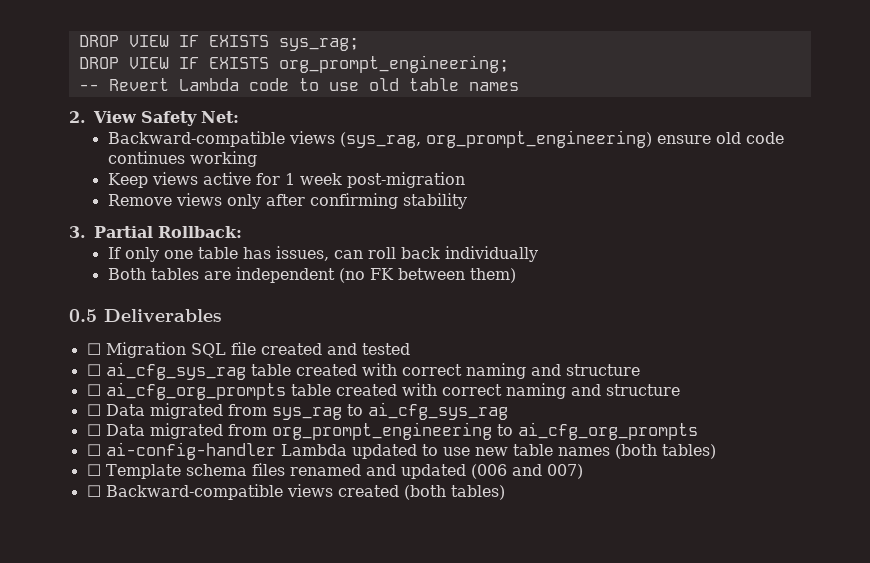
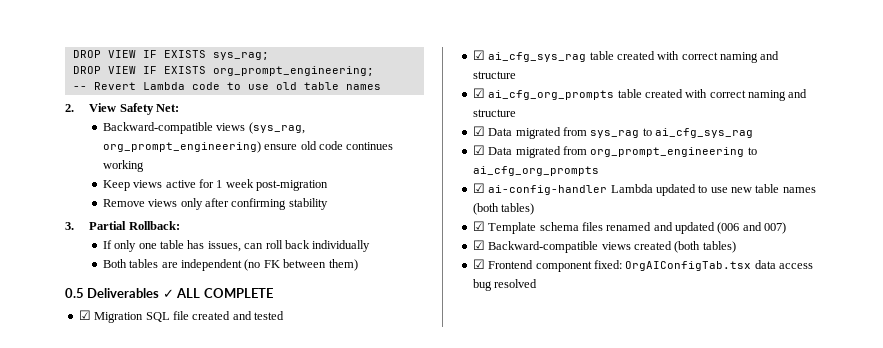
[86,343,101,355] // ☐ -> [162,288,273,298] [78,310,91,320] ✓ ALL COMPLETE // ☑
[86,364,101,376] ☐ -> [472,50,485,60] ☑
[86,384,101,396] ☐ -> [472,88,485,98] ☑
[86,404,101,416] ☐ -> [472,126,485,136] ☑
[86,424,101,436] ☐ -> [472,145,485,155] ☑
[86,444,101,456] ☐ -> [472,183,485,193] ☑
[86,464,101,476] ☐ -> [472,221,485,231] ☑
[86,485,101,497] ☐ -> [472,240,485,250] ☑
(505, 492) none -> [472,259,813,272] [472,279,538,291] // ☑ Frontend component fixed: OrgAIConfigTab.tsx data access bug resolved

